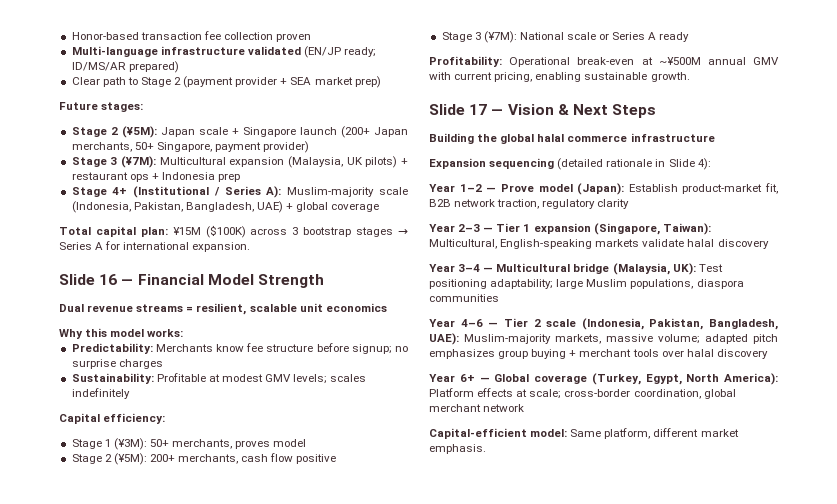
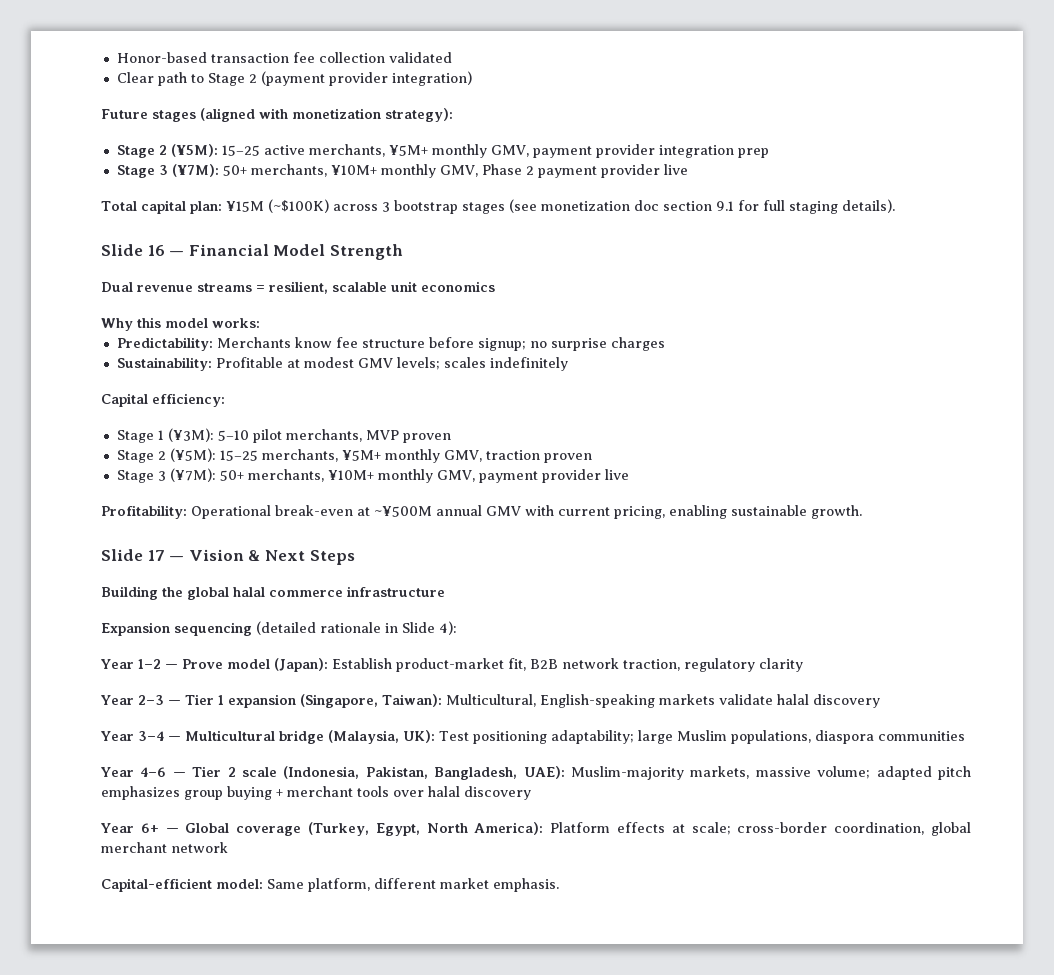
[276,33,312,42] [71,46,377,58] [71,61,179,73] proven // Multi-language infrastructure validated (EN/JP ready; ID/MS/AR prepared) -> [388,52,452,63] validated
[280,76,381,88] [59,102,144,112] [71,126,408,138] [71,141,310,153] [71,156,408,168] [71,172,241,182] [71,186,408,198] [71,201,380,213] + SEA market prep) // Future stages: // Stage 2 (¥5M): Japan scale + Singapore launch (200+ Japan merchants, 50+ Singapore, payment provider) // Stage 3 (¥7M): Multicultural expansion (Malaysia, UK pilots) + restaurant ops + Indonesia prep // Stage 4+ (Institutional / Series A): Muslim-majority scale (Indonesia, Pakistan, Bangladesh, UAE) + global coverage -> [391,71,472,86] [101,108,453,122] [116,144,769,158] [116,164,688,178] integration) // Future stages (aligned with monetization strategy): // Stage 2 (¥5M): 15–25 active merchants, ¥5M+ monthly GMV, payment provider integration prep // Stage 3 (¥7M): 50+ merchants, ¥10M+ monthly GMV, Phase 2 payment provider live
[205,225,246,238] ($100K) -> [267,199,329,213] (~$100K)
[397,229,408,235] [59,241,251,252] → Series A for international expansion. -> [508,199,895,214] (see monetization doc section 9.1 for full staging details).
[149,439,307,449] [71,453,337,465] [441,31,690,43] 50+ merchants, proves model // Stage 2 (¥5M): 200+ merchants, cash flow positive // Stage 3 (¥7M): National scale or Series A ready -> [217,429,451,443] [116,448,592,463] [116,468,629,483] 5–10 pilot merchants, MVP proven // Stage 2 (¥5M): 15–25 merchants, ¥5M+ monthly GMV, traction proven // Stage 3 (¥7M): 50+ merchants, ¥10M+ monthly GMV, payment provider live

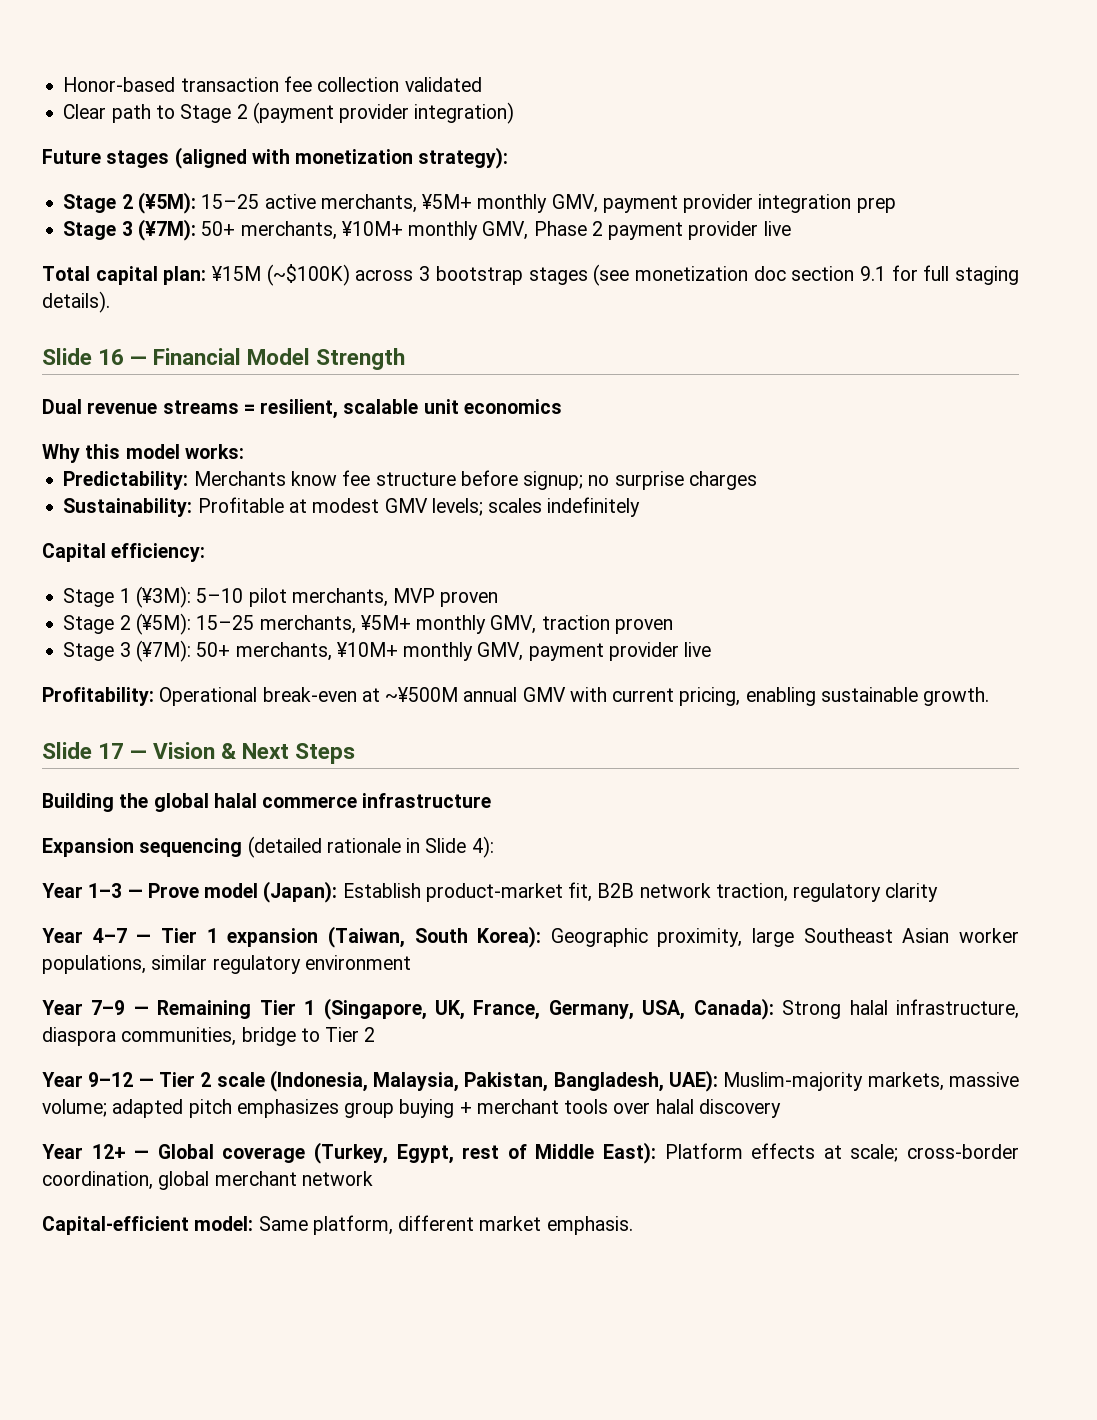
[137,659,161,669] 1–2 -> [88,883,123,898] 1–3
[137,695,164,705] 2–3 -> [92,928,127,943] 4–7
[299,694,880,708] [101,730,965,744] [101,767,167,777] (Singapore, Taiwan): Multicultural, English-speaking markets validate halal discovery // Year 3–4 — Multicultural bridge (Malaysia, UK): Test positioning adaptability; large Muslim populations, diaspora communities // Year 4–6 -> [327,926,1019,948] [42,955,411,974] [42,998,1020,1020] [42,1027,376,1046] [42,1072,134,1087] (Taiwan, South Korea): Geographic proximity, large Southeast Asian worker populations, similar regulatory environment // Year 7–9 — Remaining Tier 1 (Singapore, UK, France, Germany, USA, Canada): Strong halal infrastructure, diaspora communities, bridge to Tier 2 // Year 9–12
(360, 772) none -> [373,1072,460,1092] Malaysia,
[140,823,159,833] 6+ -> [91,1144,126,1159] 12+
[426,822,544,835] North America): -> [462,1142,657,1164] rest of Middle East):

